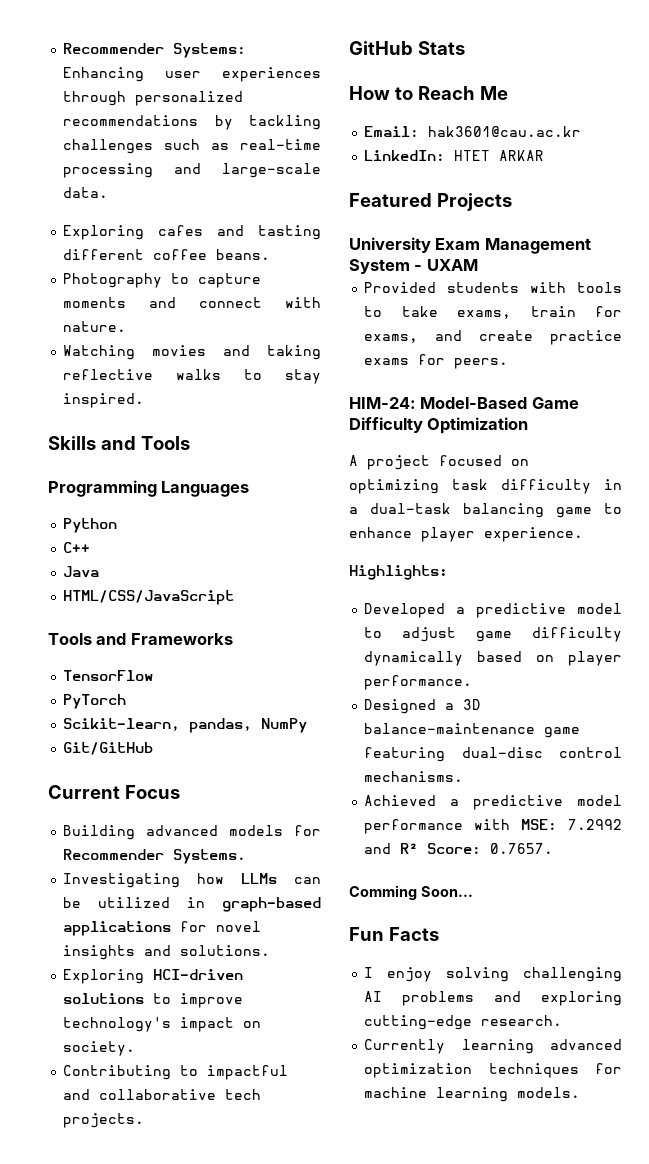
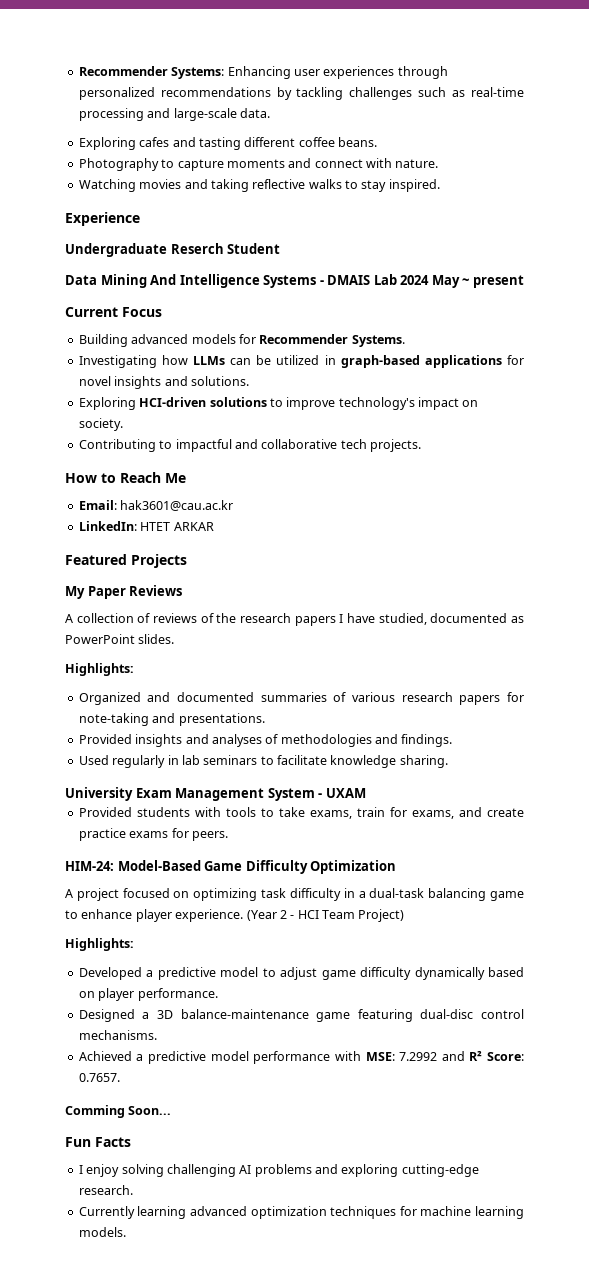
[48,436,190,450] [48,480,250,497] [63,518,118,533] [63,542,91,553] [63,566,100,577] [63,590,235,605] [48,633,233,645] [63,670,154,681] [63,694,127,709] [63,718,308,733] [63,742,154,755] Skills and Tools // Programming Languages // Python // C++ // Java // HTML/CSS/JavaScript // Tools and Frameworks // TensorFlow // PyTorch // Scikit-learn, pandas, NumPy // Git/GitHub -> [65,212,140,226] [65,243,281,257] [65,274,524,288] Experience // Undergraduate Reserch Student // Data Mining And Intelligence Systems - DMAIS Lab 2024 May ~ present
[349,41,465,55] // GitHub Stats -> (421, 445) none
(512, 202) none -> [65,585,183,599] [65,613,524,626] [65,634,175,644] [65,663,134,676] [78,692,524,705] [78,713,265,726] [78,734,453,747] [78,755,448,768] // My Paper Reviews // A collection of reviews of the research papers I have studied, documented as PowerPoint slides. // Highlights: // Organized and documented summaries of various research papers for note-taking and presentations. // Provided insights and analyses of methodologies and findings. // Used regularly in lab seminars to facilitate knowledge sharing.
(583, 534) none -> [246,909,405,922] (Year 2 - HCI Team Project)

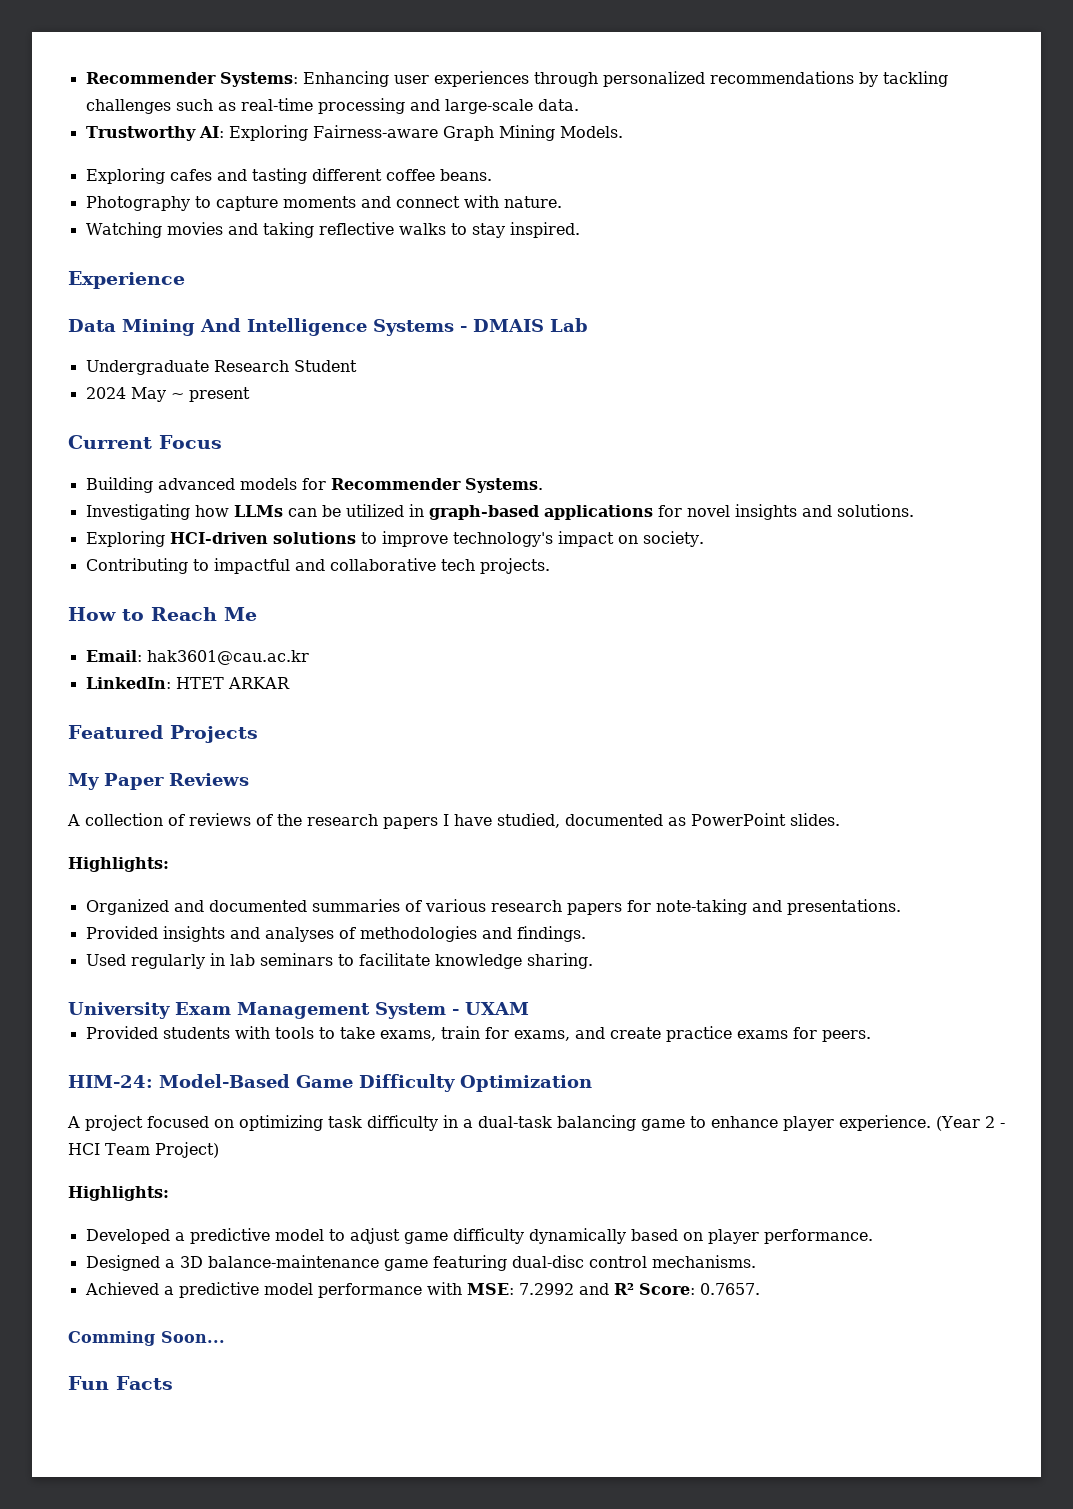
(270, 113) none -> [85,125,623,141] // Trustworthy AI: Exploring Fairness-aware Graph Mining Models.
[65,243,281,257] // Undergraduate Reserch Student -> (185, 280) none
(397, 279) none -> [85,360,357,375] // Undergraduate Research Student //
[78,1164,479,1177] [78,1185,133,1195] [78,1206,524,1219] [78,1227,126,1237] // I enjoy solving challenging AI problems and exploring cutting-edge research. // Currently learning advanced optimization techniques for machine learning models. -> (173, 1383) none

